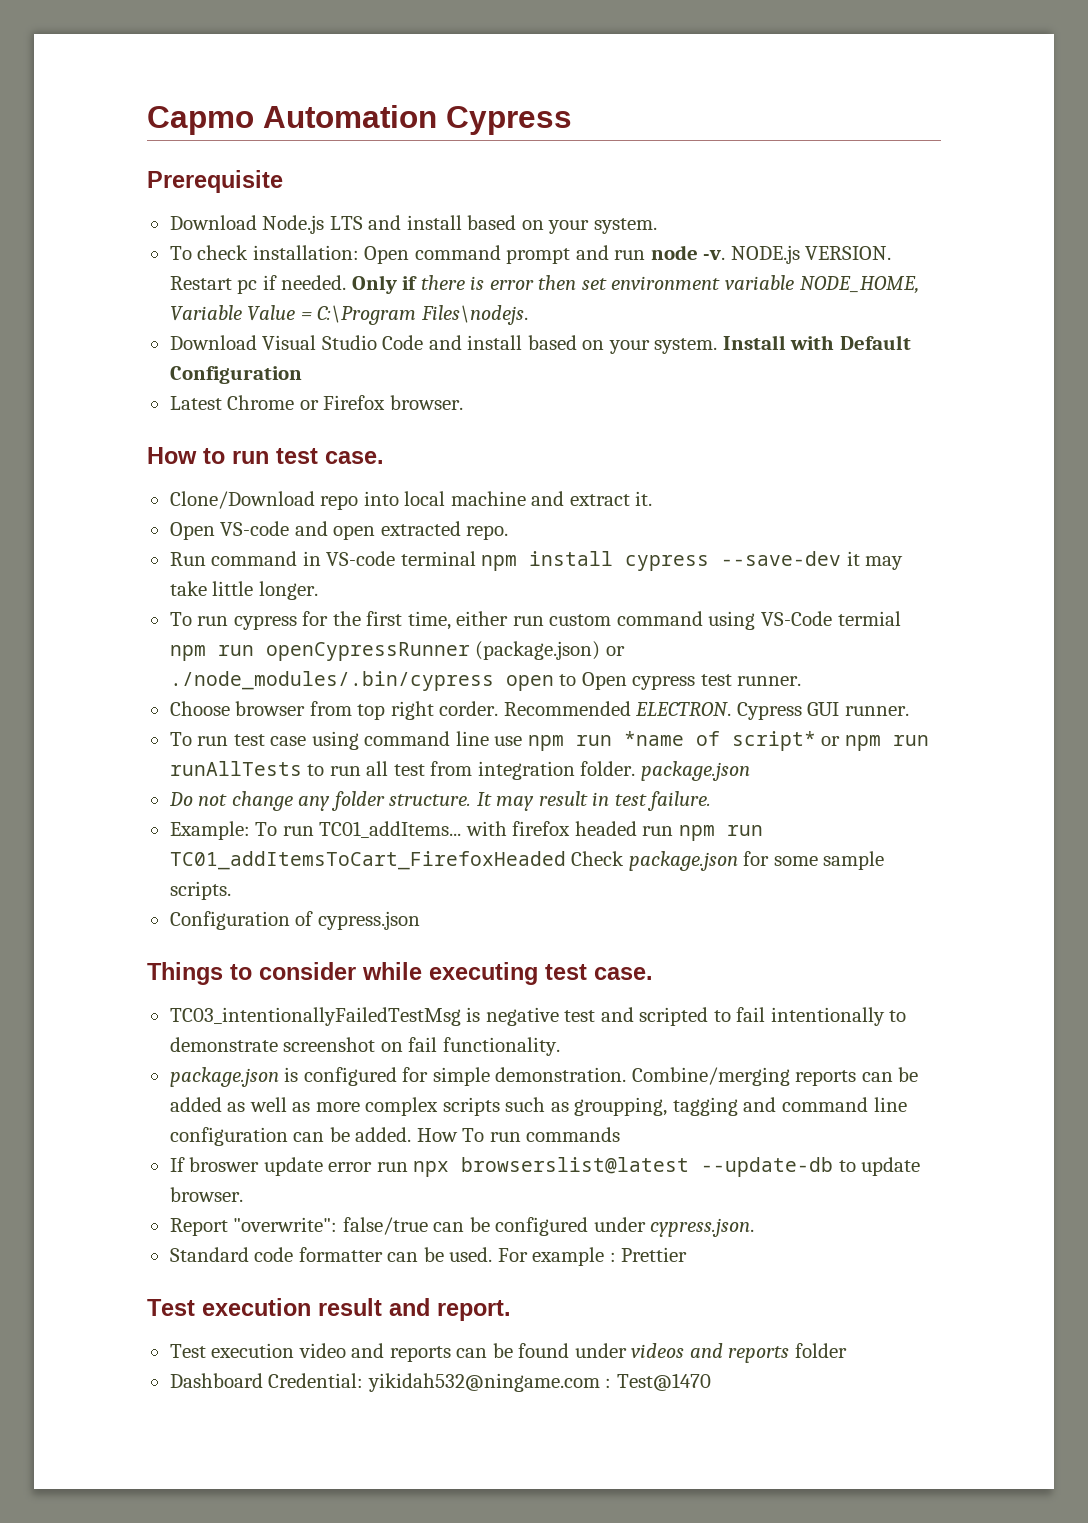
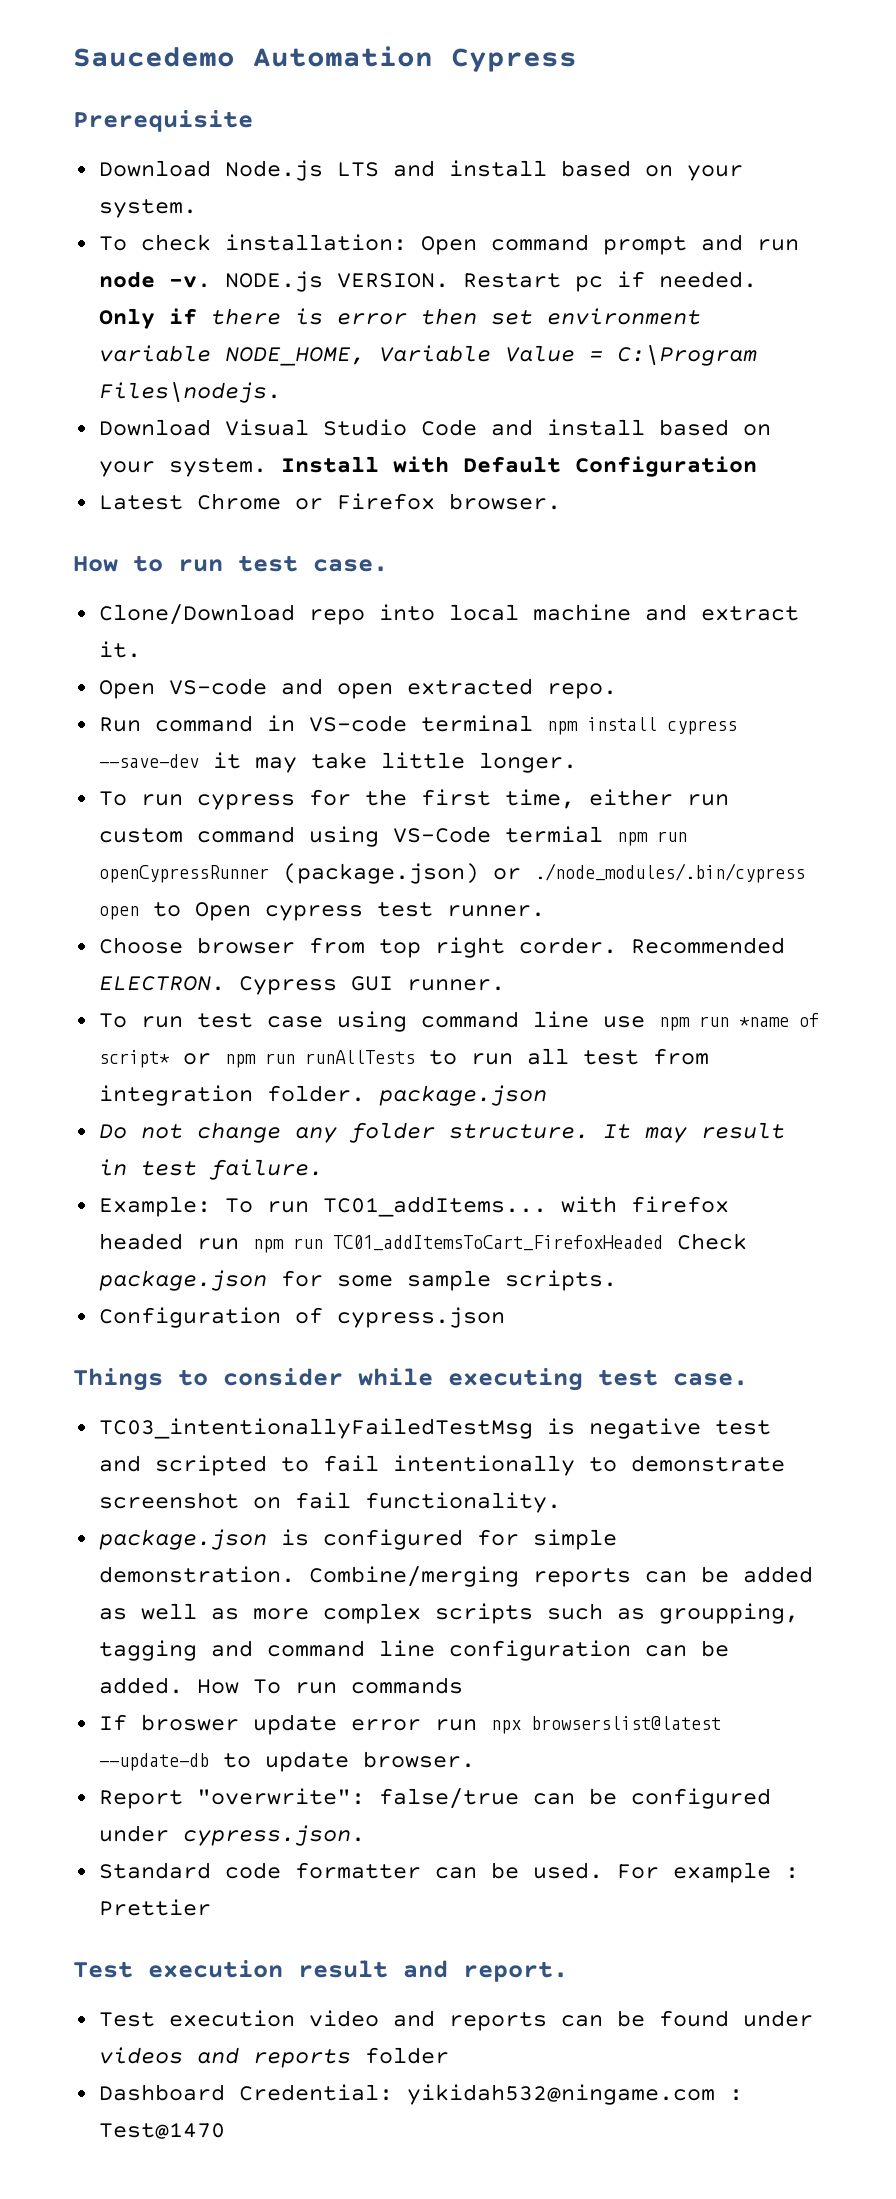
[147,106,254,135] Capmo -> [73,47,235,67] Saucedemo

